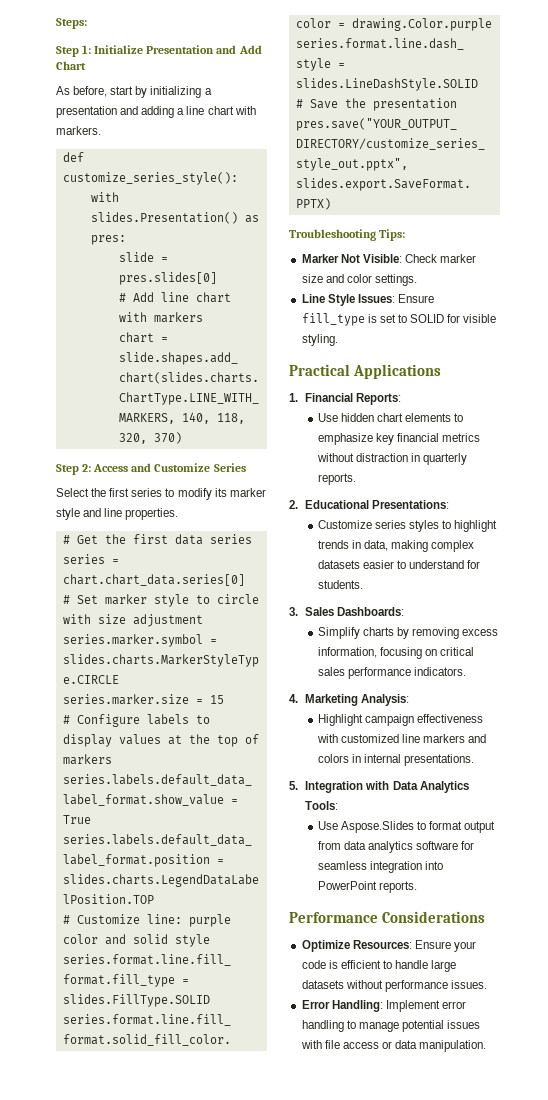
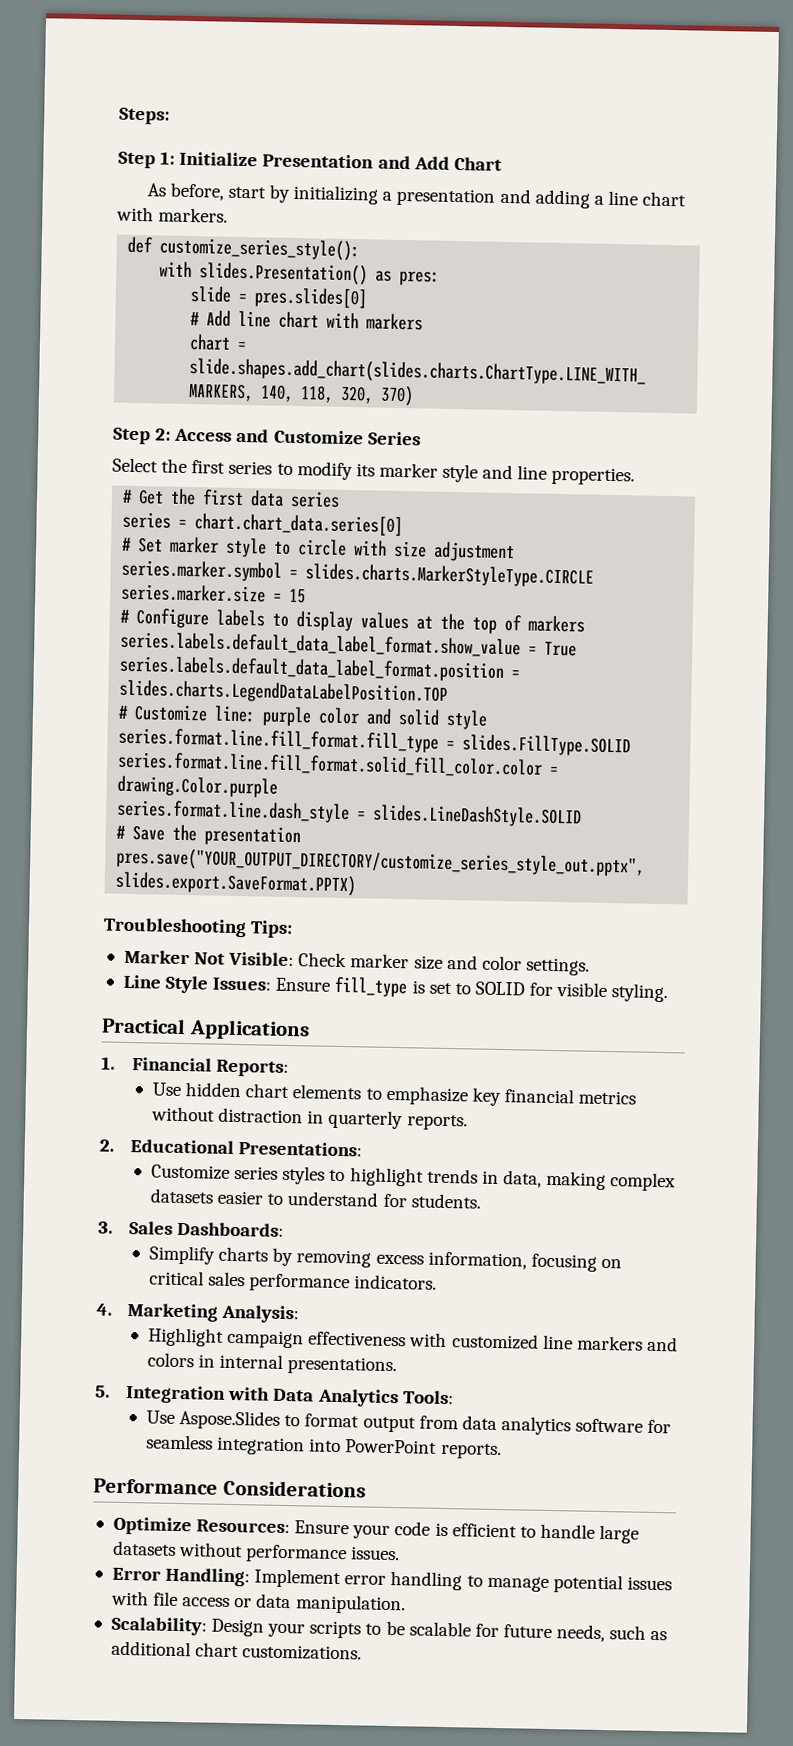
(487, 1046) none -> [110,1616,668,1643] [110,1640,363,1661] // Scalability: Design your scripts to be scalable for future needs, such as additional chart customizations.

